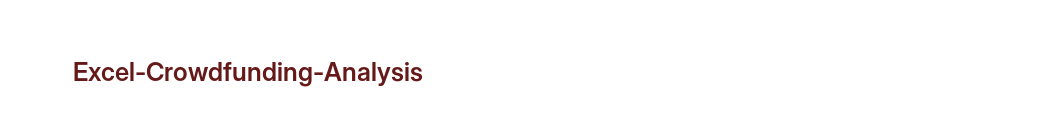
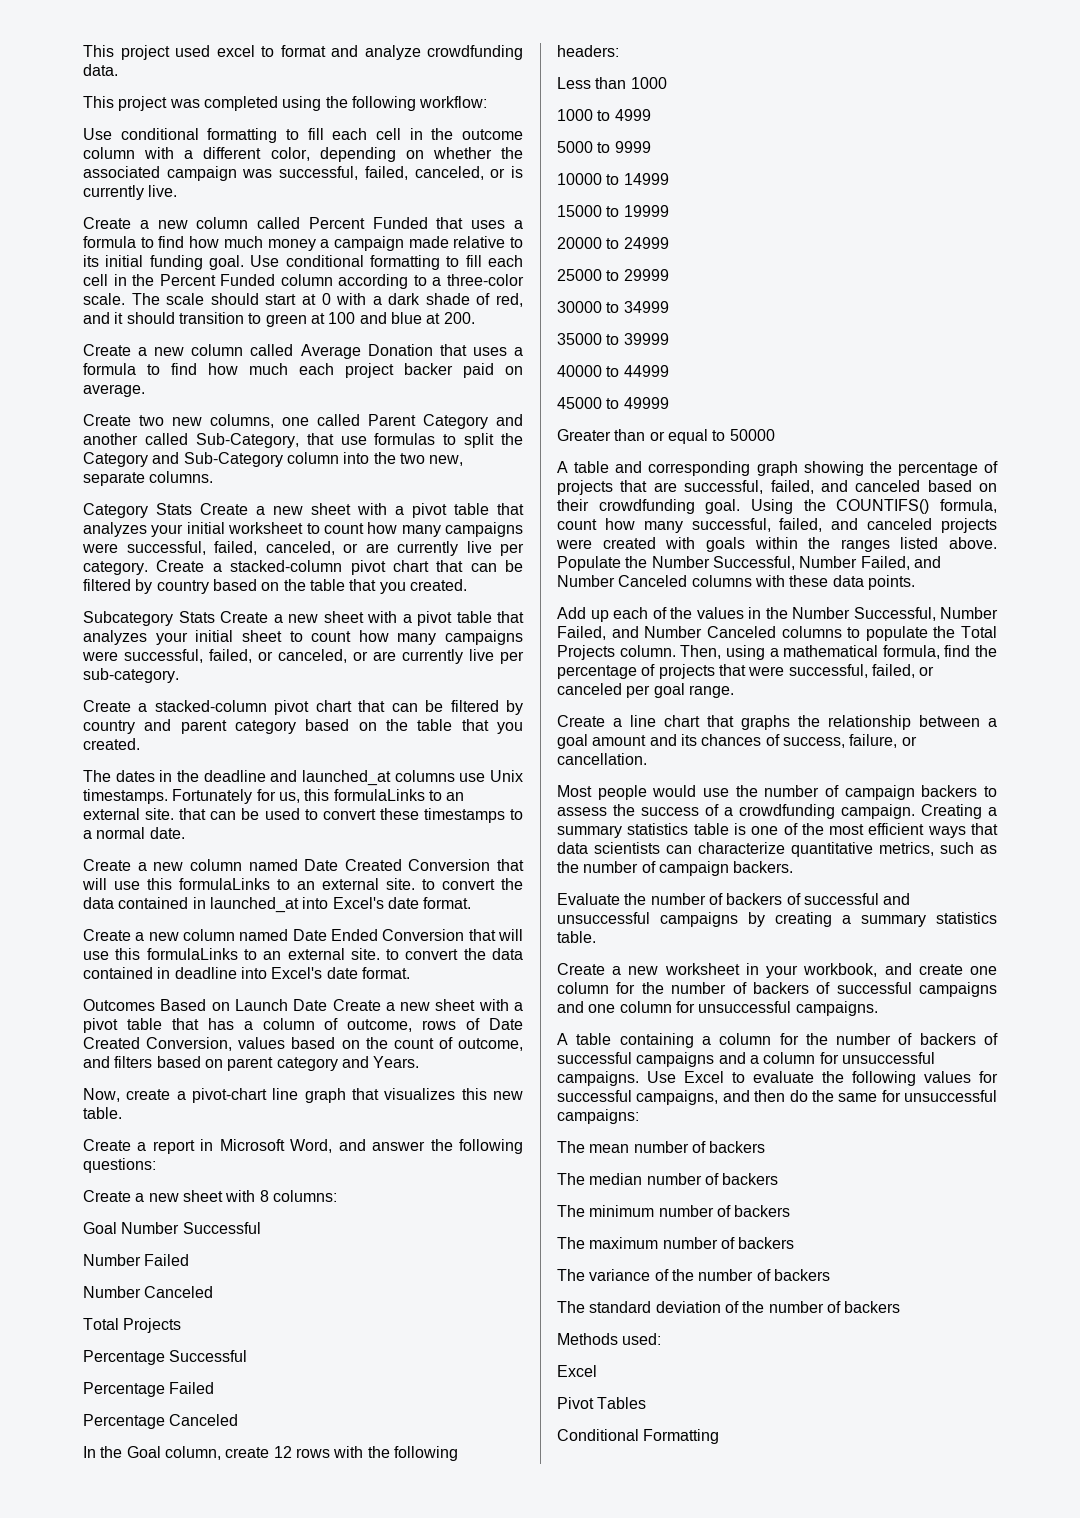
[73,62,423,87] Excel-Crowdfunding-Analysis -> [83,45,523,60] [83,64,118,76] [83,96,488,111] [83,128,523,143] [83,147,523,162] [83,166,523,181] [83,185,178,200] [83,217,523,229] [83,236,523,251] [83,255,523,270] [83,274,524,289] [83,293,523,307] [83,312,475,327] [83,344,523,359] [83,363,523,378] [83,384,145,397] [83,414,523,429] [83,433,523,448] [83,452,464,467] [83,471,214,486] [83,503,524,518] [83,522,523,537] [82,541,524,556] [83,560,523,575] [83,579,467,594] [83,611,524,626] [83,630,523,645] [82,649,524,664] [83,668,179,683] [83,700,524,715] [83,719,523,734] [83,738,140,750] [83,770,523,786] [83,789,465,804] [83,808,523,823] [83,827,185,839] [83,859,524,871] [82,878,523,890] [83,897,472,913] [83,929,523,941] [83,948,524,960] [83,967,410,979] [83,999,523,1011] [83,1018,523,1033] [83,1037,523,1051] [83,1056,420,1071] [83,1088,523,1103] [83,1107,122,1119] [83,1139,523,1154] [83,1158,156,1173] [83,1190,337,1202] [83,1222,261,1234] [83,1254,190,1266] [83,1286,214,1298] [83,1318,182,1333] [83,1350,248,1365] [83,1382,215,1397] [83,1414,239,1429] [83,1446,458,1461] [557,45,619,57] [557,77,667,89] [557,109,651,121] [557,141,651,153] [557,173,669,185] [557,205,669,217] [557,237,669,249] [557,269,669,281] [557,301,669,313] [557,333,669,345] [557,365,669,377] [557,397,669,409] [557,429,775,444] [557,461,998,476] [557,480,997,495] [557,499,998,514] [557,518,997,533] [556,537,997,552] [557,556,941,571] [557,575,915,590] [557,607,998,622] [557,626,997,641] [557,645,997,660] [557,664,935,679] [557,683,734,698] [557,715,997,730] [557,734,917,749] [557,753,647,765] [557,785,997,800] [557,804,997,819] [557,823,999,838] [557,842,997,857] [557,861,794,876] [557,893,911,905] [557,912,997,927] [557,931,596,943] [557,963,997,978] [557,982,997,997] [557,1001,878,1016] [557,1033,999,1048] [557,1052,935,1067] [557,1071,998,1086] [557,1090,997,1105] [557,1109,639,1124] [557,1141,766,1153] [557,1173,779,1185] [557,1205,791,1217] [557,1237,795,1249] [557,1269,830,1281] [557,1301,901,1313] [557,1333,662,1345] [557,1365,597,1377] [557,1397,647,1409] [557,1429,720,1444] This project used excel to format and analyze crowdfunding data. // This project was completed using the following workflow: // Use conditional formatting to fill each cell in the outcome column with a different color, depending on whether the associated campaign was successful, failed, canceled, or is currently live. // Create a new column called Percent Funded that uses a formula to find how much money a campaign made relative to its initial funding goal. Use conditional formatting to fill each cell in the Percent Funded column according to a three-color scale. The scale should start at 0 with a dark shade of red, and it should transition to green at 100 and blue at 200. // Create a new column called Average Donation that uses a formula to find how much each project backer paid on average. // Create two new columns, one called Parent Category and another called Sub-Category, that use formulas to split the Category and Sub-Category column into the two new, separate columns. // Category Stats Create a new sheet with a pivot table that analyzes your initial worksheet to count how many campaigns were successful, failed, canceled, or are currently live per category. Create a stacked-column pivot chart that can be filtered by country based on the table that you created. // Subcategory Stats Create a new sheet with a pivot table that analyzes your initial sheet to count how many campaigns were successful, failed, or canceled, or are currently live per sub-category. // Create a stacked-column pivot chart that can be filtered by country and parent category based on the table that you created. // The dates in the deadline and launched_at columns use Unix timestamps. Fortunately for us, this formulaLinks to an external site. that can be used to convert these timestamps to a normal date. // Create a new column named Date Created Conversion that will use this formulaLinks to an external site. to convert the data contained in launched_at into Excel's date format. // Create a new column named Date Ended Conversion that will use this formulaLinks to an external site. to convert the data contained in deadline into Excel's date format. // Outcomes Based on Launch Date Create a new sheet with a pivot table that has a column of outcome, rows of Date Created Conversion, values based on the count of outcome, and filters based on parent category and Years. // Now, create a pivot-chart line graph that visualizes this new table. // Create a report in Microsoft Word, and answer the following questions: // Create a new sheet with 8 columns: // Goal Number Successful // Number Failed // Number Canceled // Total Projects // Percentage Successful // Percentage Failed // Percentage Canceled // In the Goal column, create 12 rows with the following headers: // Less than 1000 // 1000 to 4999 // 5000 to 9999 // 10000 to 14999 // 15000 to 19999 // 20000 to 24999 // 25000 to 29999 // 30000 to 34999 // 35000 to 39999 // 40000 to 44999 // 45000 to 49999 // Greater than or equal to 50000 // A table and corresponding graph showing the percentage of projects that are successful, failed, and canceled based on their crowdfunding goal. Using the COUNTIFS() formula, count how many successful, failed, and canceled projects were created with goals within the ranges listed above. Populate the Number Successful, Number Failed, and Number Canceled columns with these data points. // Add up each of the values in the Number Successful, Number Failed, and Number Canceled columns to populate the Total Projects column. Then, using a mathematical formula, find the percentage of projects that were successful, failed, or canceled per goal range. // Create a line chart that graphs the relationship between a goal amount and its chances of success, failure, or cancellation. // Most people would use the number of campaign backers to assess the success of a crowdfunding campaign. Creating a summary statistics table is one of the most efficient ways that data scientists can characterize quantitative metrics, such as the number of campaign backers. // Evaluate the number of backers of successful and unsuccessful campaigns by creating a summary statistics table. // Create a new worksheet in your workbook, and create one column for the number of backers of successful campaigns and one column for unsuccessful campaigns. // A table containing a column for the number of backers of successful campaigns and a column for unsuccessful campaigns. Use Excel to evaluate the following values for successful campaigns, and then do the same for unsuccessful campaigns: // The mean number of backers // The median number of backers // The minimum number of backers // The maximum number of backers // The variance of the number of backers // The standard deviation of the number of backers // Methods used: // Excel // Pivot Tables // Conditional Formatting

